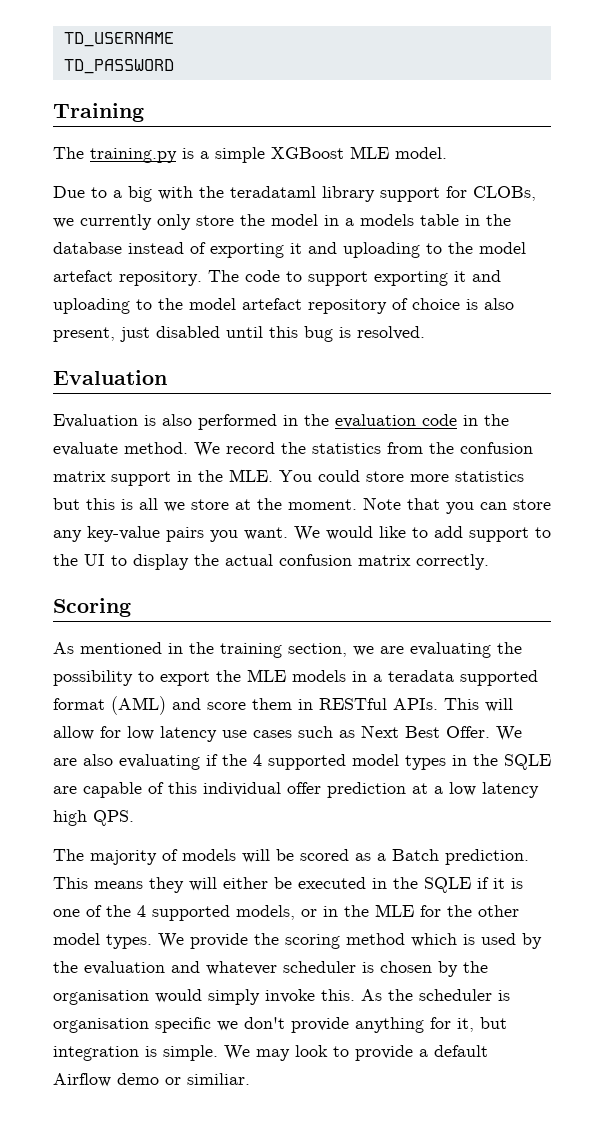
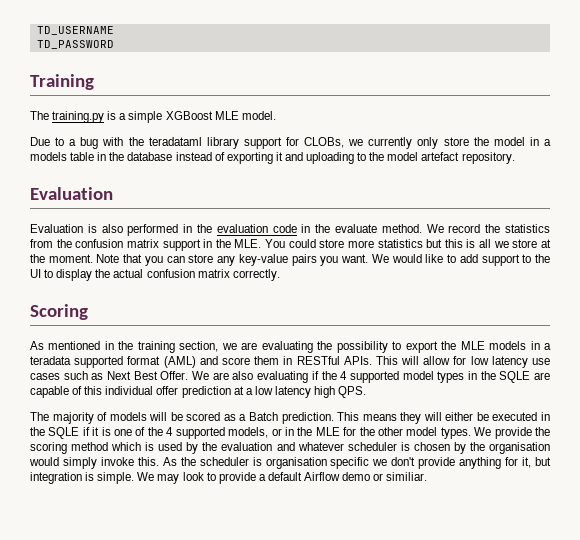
[128,186,152,202] big -> [80,137,99,149] bug
[208,270,501,286] [53,298,514,314] [53,326,425,342] The code to support exporting it and uploading to the model artefact repository of choice is also present, just disabled until this bug is resolved. -> (515, 158) none

